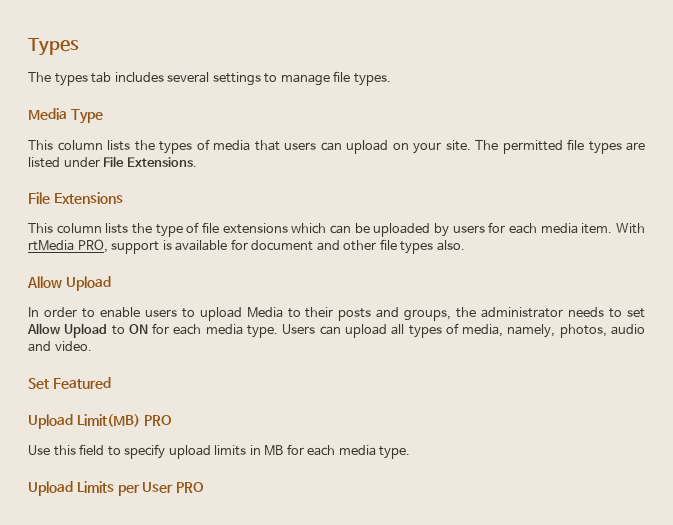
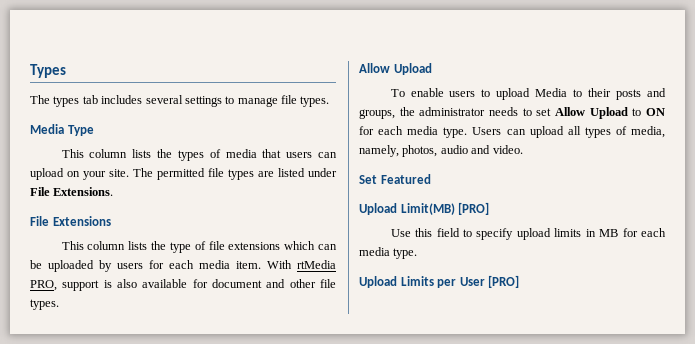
(172, 245) none -> [117,279,137,288] also
[400,240,465,254] types also. -> [30,299,59,310] types.
[28,307,95,318] In order to -> [390,89,405,97] To
[143,415,172,426] PRO -> [458,202,490,215] [PRO]
[176,482,205,493] PRO -> [488,275,520,288] [PRO]

